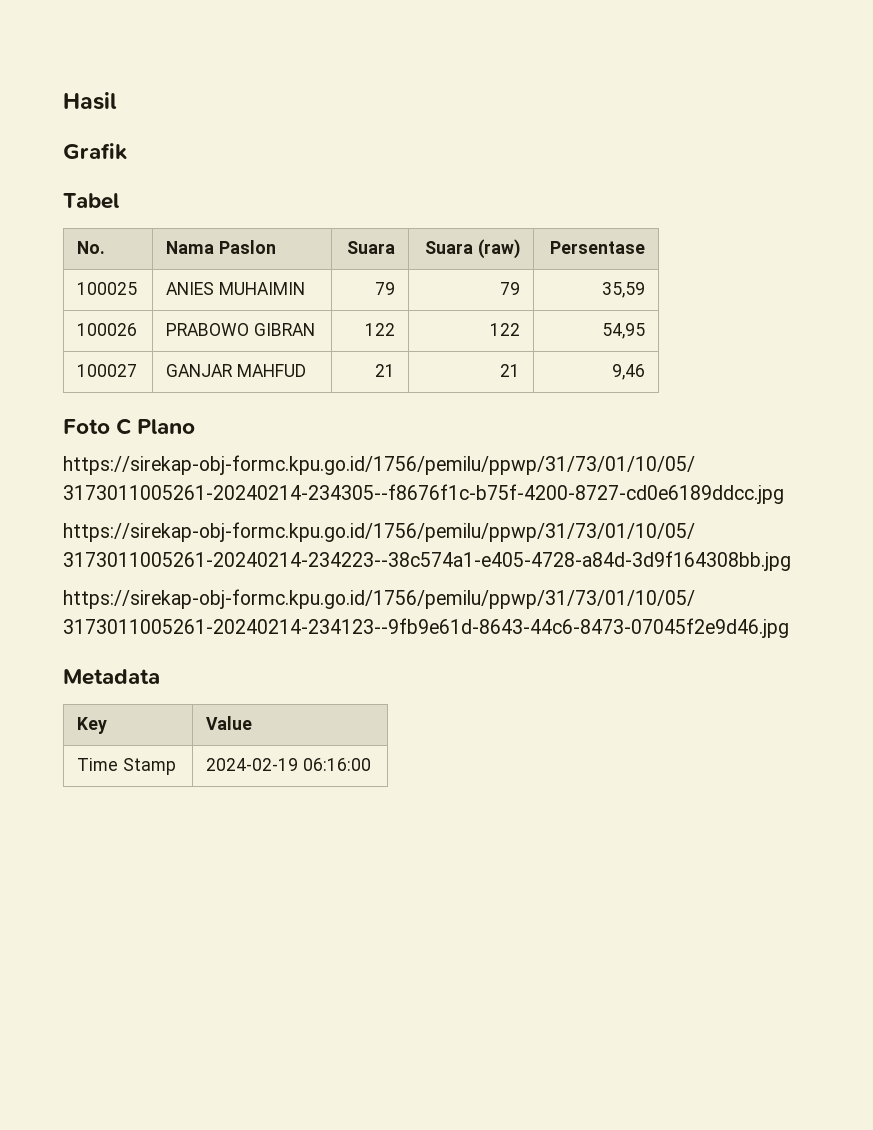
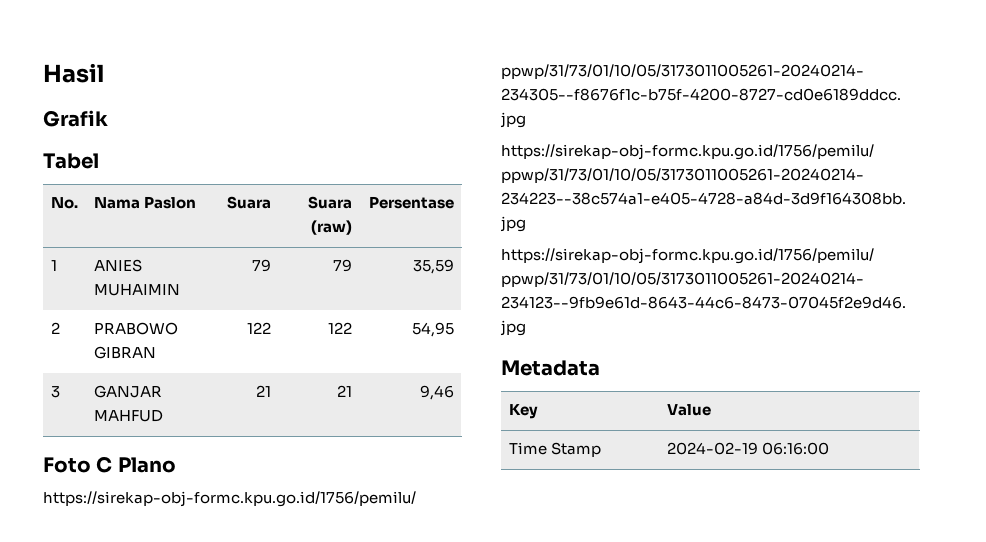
[77,282,138,295] 100025 -> [50,260,57,271] 1
[77,323,138,336] 100026 -> [50,322,60,334] 2
[77,364,138,377] 100027 -> [50,386,60,398] 3

